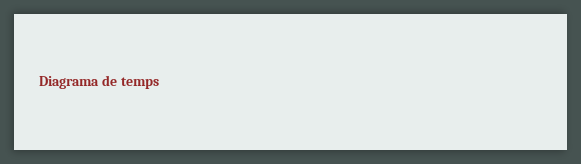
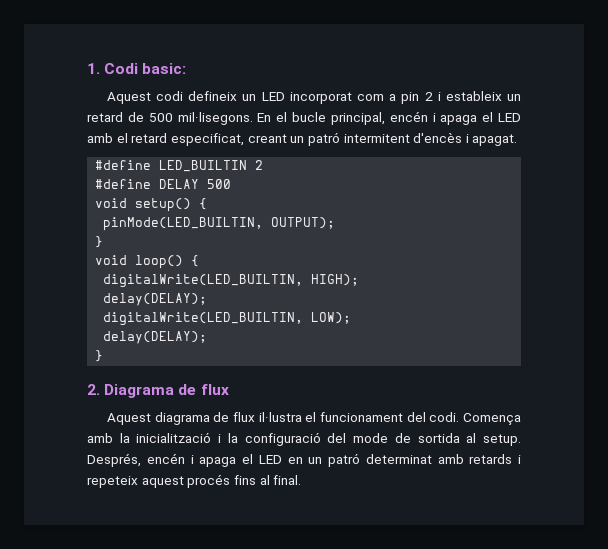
[39,75,159,89] Diagrama de temps -> [87,63,187,74] [106,91,522,104] [87,111,521,125] [87,132,518,146] [95,160,264,172] [95,179,232,189] [95,198,208,212] [103,217,336,231] [95,236,104,248] [95,255,200,269] [103,274,360,288] [103,293,208,306] [103,312,352,326] [103,331,208,344] [95,350,104,362] [87,384,229,398] [106,412,522,425] [87,432,522,446] [87,453,521,467] [87,474,302,488] 1. Codi basic: // Aquest codi defineix un LED incorporat com a pin 2 i estableix un retard de 500 mil·lisegons. En el bucle principal, encén i apaga el LED amb el retard especificat, creant un patró intermitent d'encès i apagat. // #define LED_BUILTIN 2 // #define DELAY 500 // void setup() { // pinMode(LED_BUILTIN, OUTPUT); // } // void loop() { // digitalWrite(LED_BUILTIN, HIGH); // delay(DELAY); // digitalWrite(LED_BUILTIN, LOW); // delay(DELAY); // } // 2. Diagrama de flux // Aquest diagrama de flux il·lustra el funcionament del codi. Comença amb la inicialització i la configuració del mode de sortida al setup. Després, encén i apaga el LED en un patró determinat amb retards i repeteix aquest procés fins al final.

